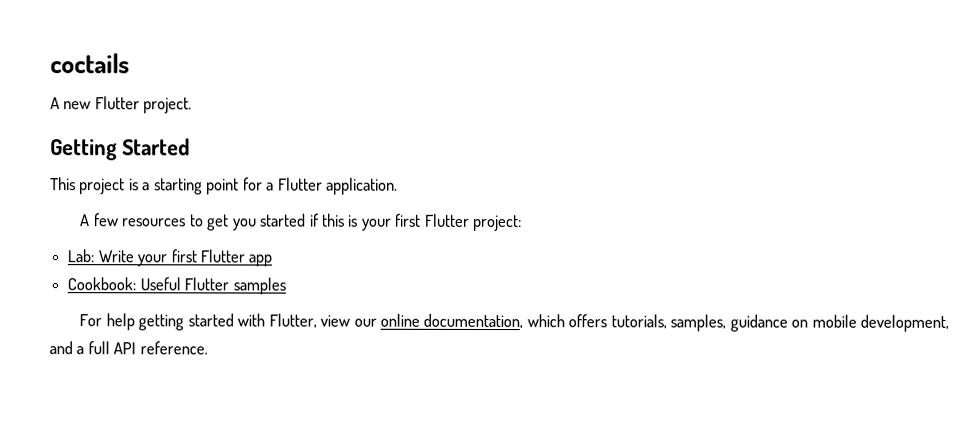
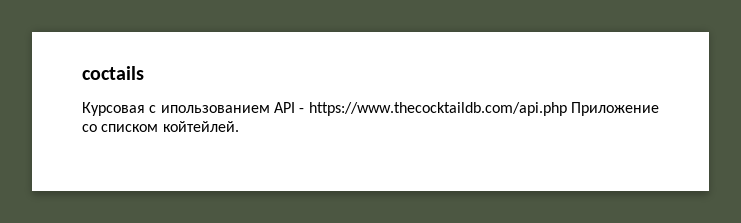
[50,96,193,114] [50,138,190,161] [50,177,399,195] [79,213,523,232] [67,249,273,267] [67,277,286,295] [79,313,950,332] [49,341,208,355] A new Flutter project. // Getting Started // This project is a starting point for a Flutter application. // A few resources to get you started if this is your first Flutter project: // Lab: Write your first Flutter app // Cookbook: Useful Flutter samples // For help getting started with Flutter, view our online documentation, which offers tutorials, samples, guidance on mobile development, and a full API reference. -> [82,102,659,116] [82,121,239,132] Курсовая с ипользованием API - https://www.thecocktaildb.com/api.php Приложение со списком койтейлей.

